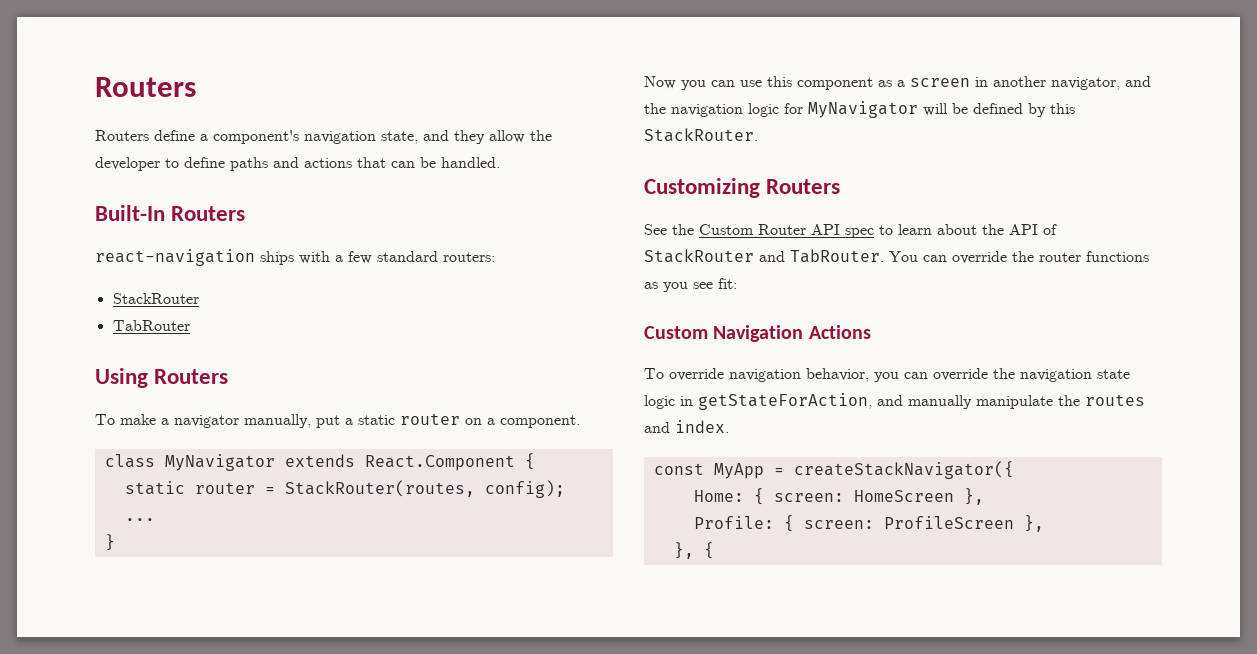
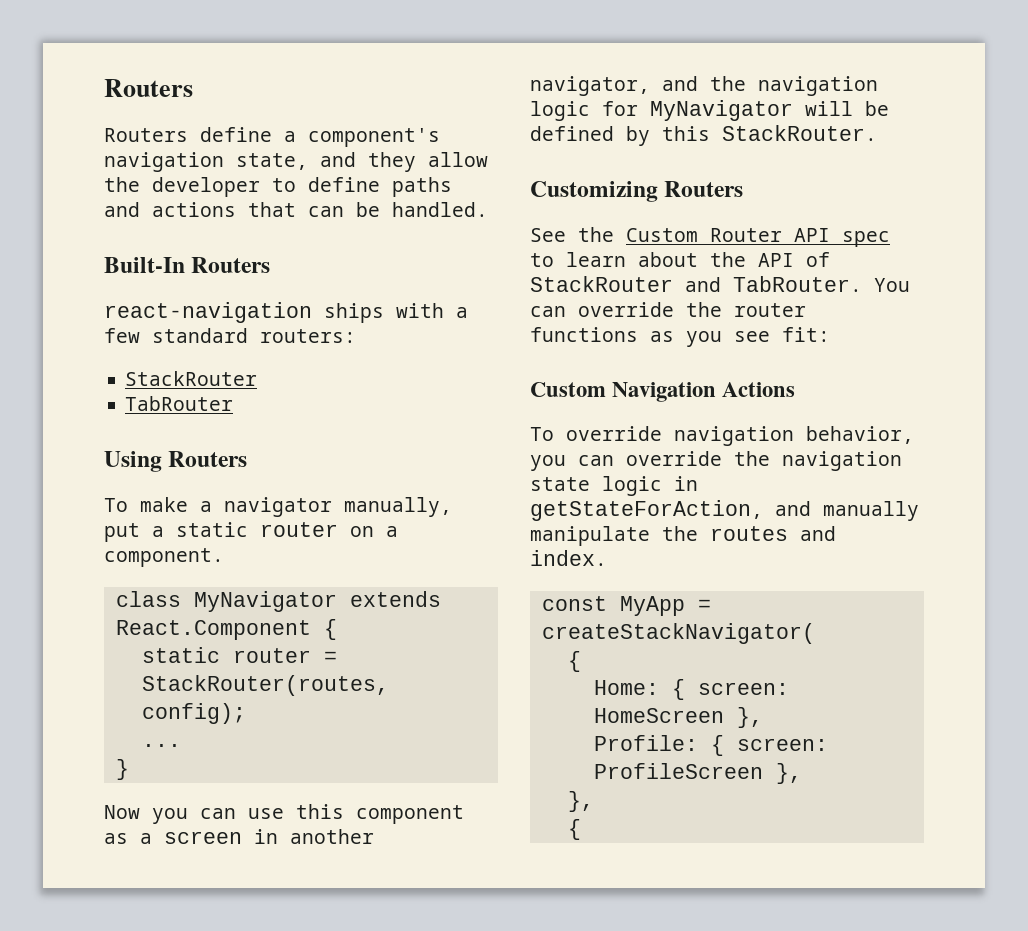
[793,461,1014,479] createStackNavigator({ -> [541,623,815,644] [567,651,581,672] createStackNavigator( // {
(694, 550) none -> (594, 801) //

